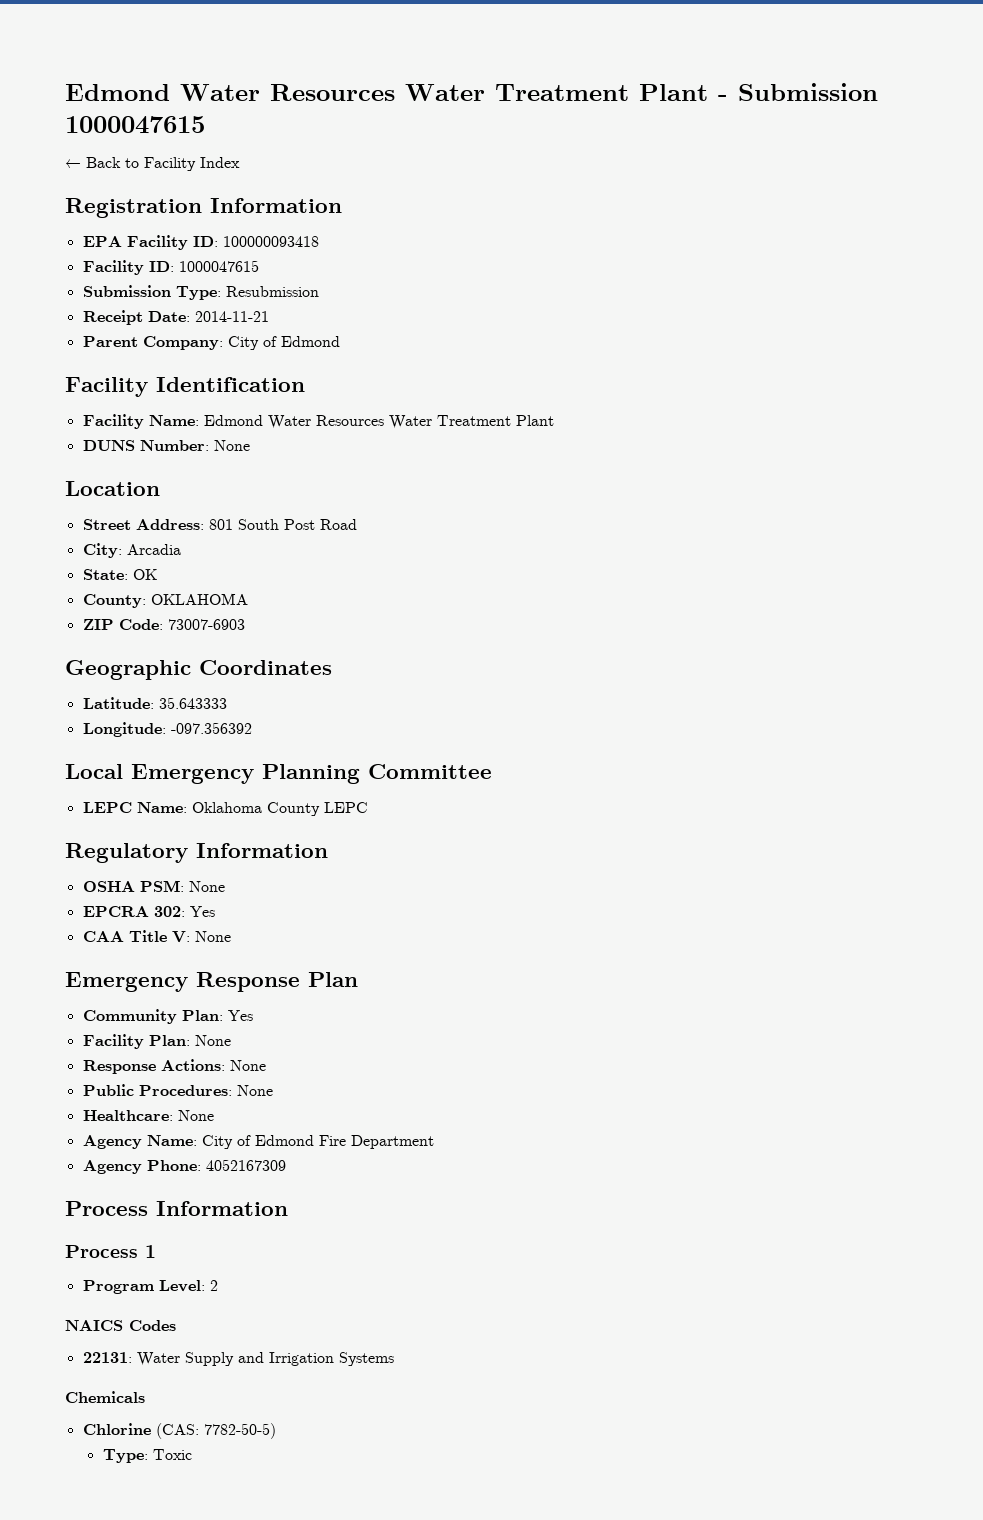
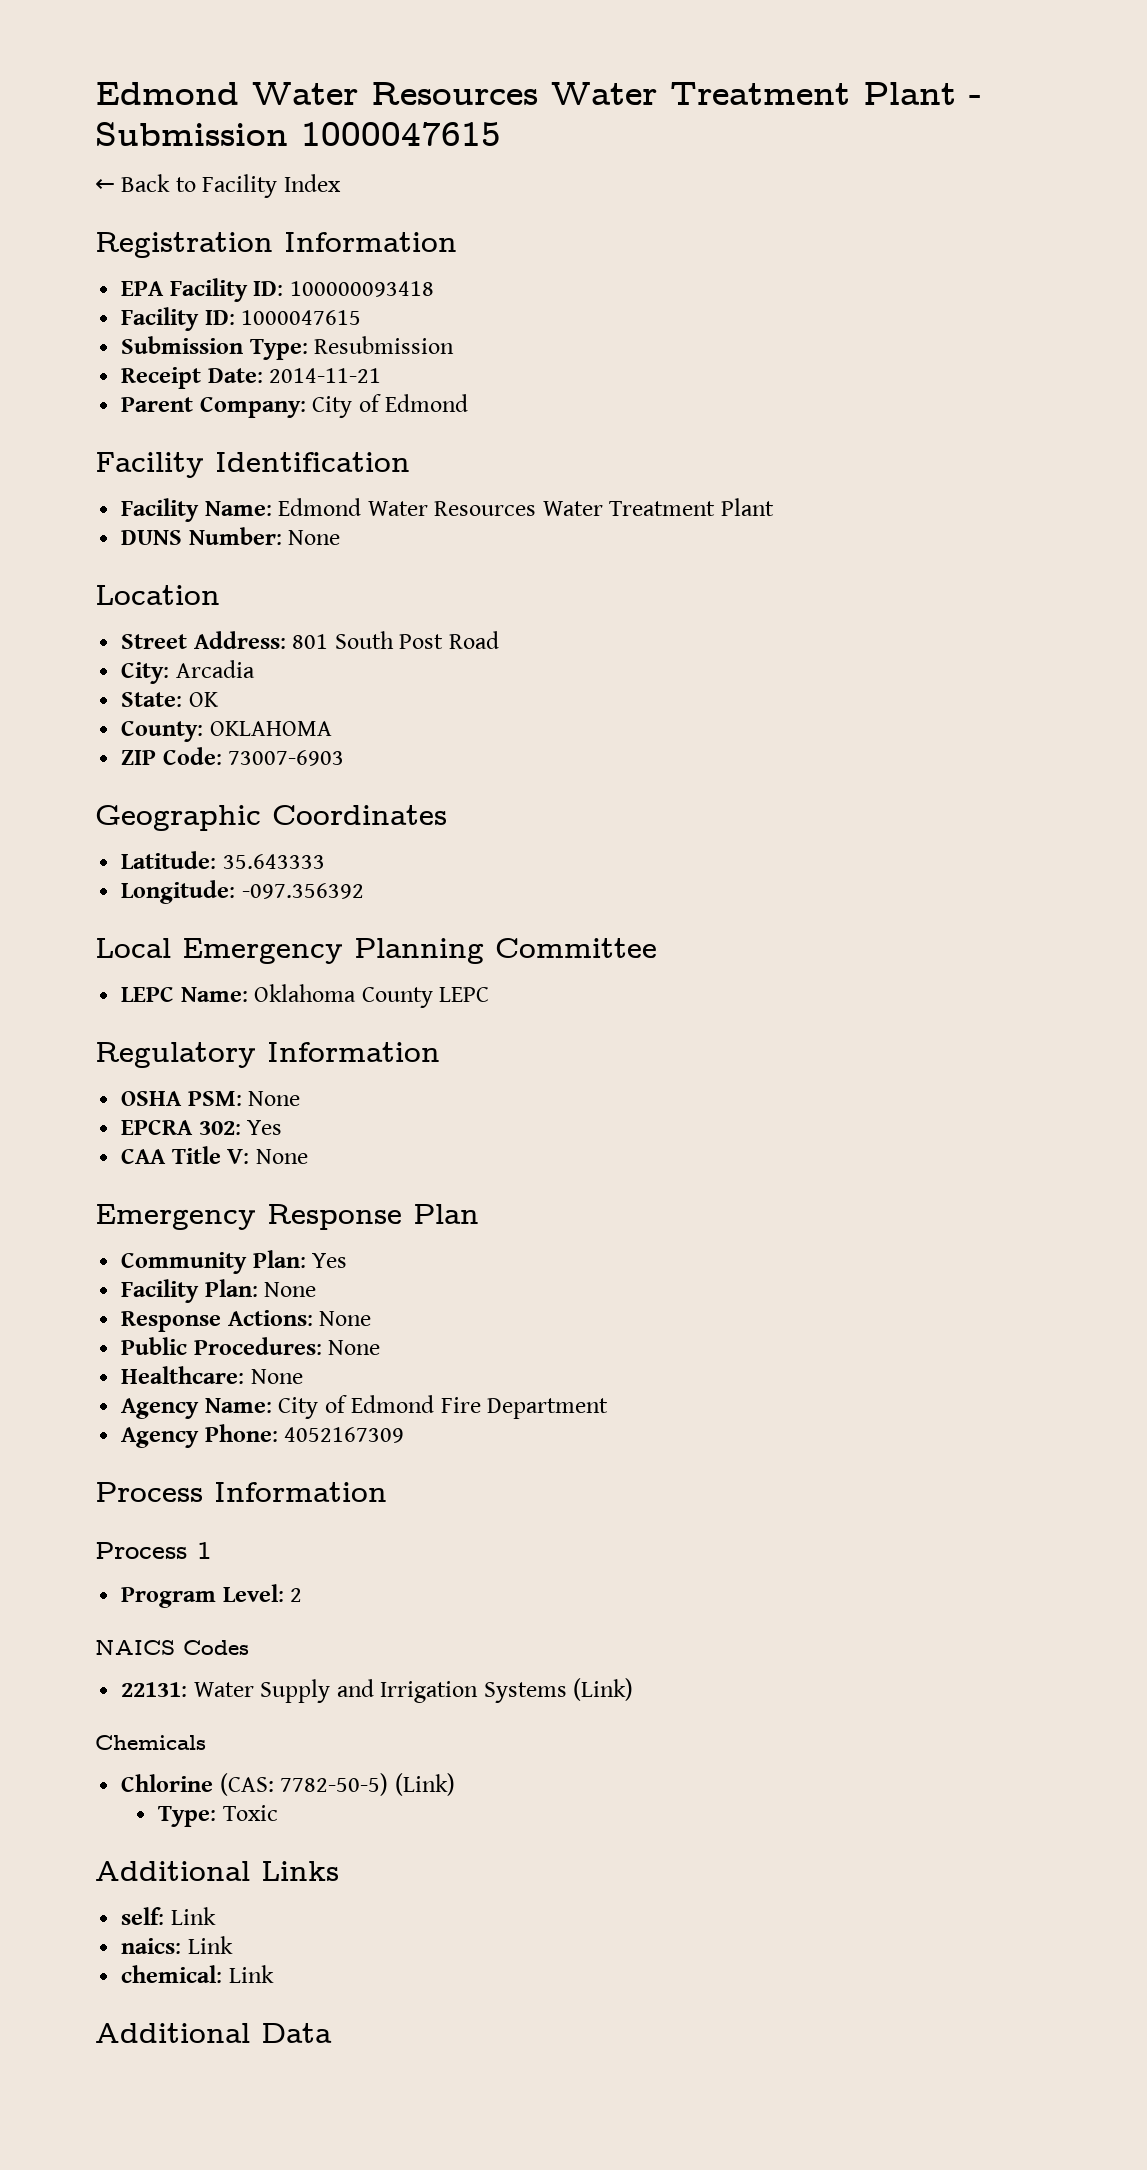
(394, 1359) none -> [573,1678,634,1701] (Link)
(276, 1431) none -> [394,1773,455,1796] (Link)
(192, 1454) none -> [95,1861,339,1881] [121,1907,216,1925] [121,1936,233,1954] [121,1965,274,1983] [95,2023,332,2043] // Additional Links // self: Link // naics: Link // chemical: Link // Additional Data

